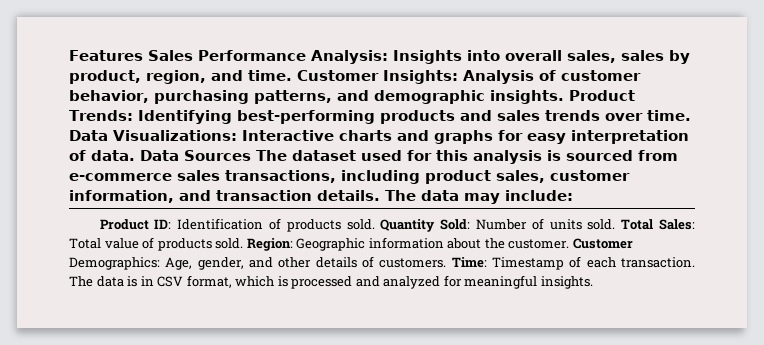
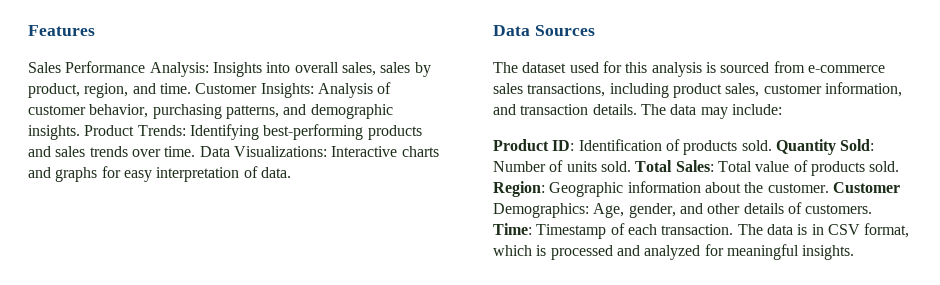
(143, 55) none -> (95, 30) //
(135, 155) none -> (291, 172) //
(251, 155) none -> (595, 30) //

